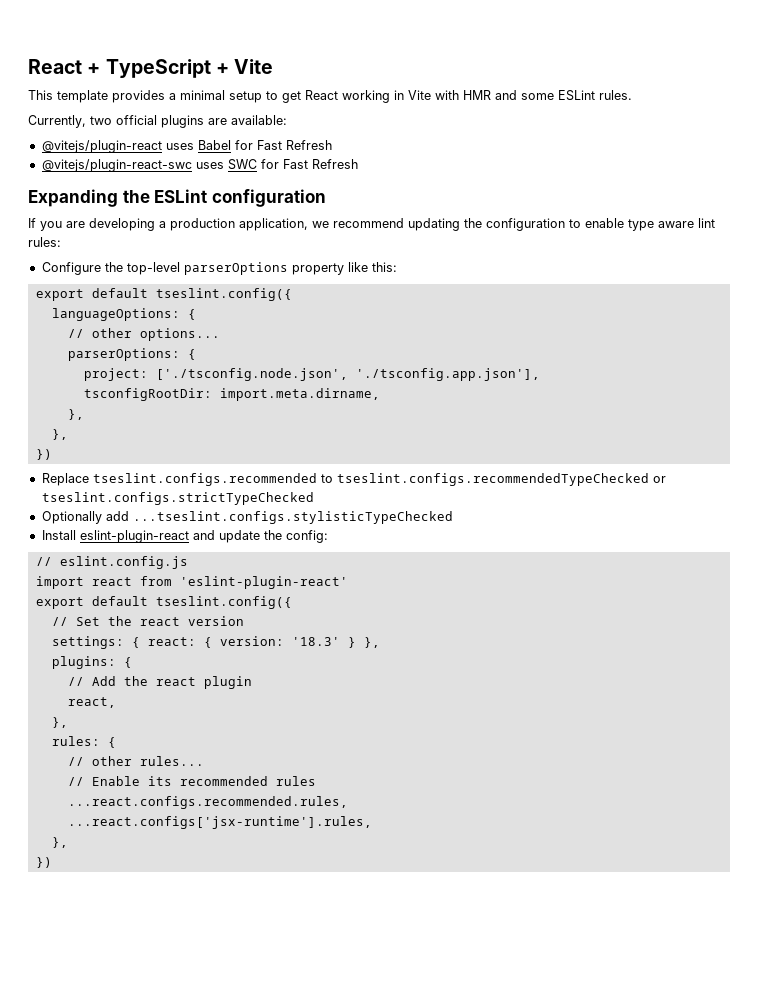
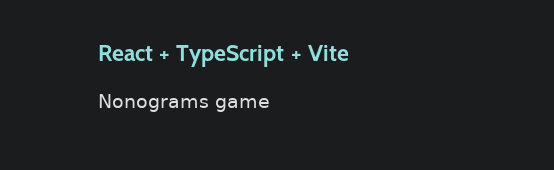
[28,90,632,103] [28,115,287,128] [41,140,332,153] [41,159,358,172] [28,189,326,207] [28,218,715,231] [28,237,61,247] [41,262,397,275] [35,288,292,301] [51,308,196,321] [67,328,220,341] [67,348,196,361] [83,368,540,381] [83,388,380,401] [67,409,84,420] [51,429,68,440] [35,449,52,460] [41,473,666,486] [41,492,314,505] [41,511,453,524] [41,530,328,543] [35,556,188,569] [35,576,348,589] [35,596,292,609] [51,616,244,626] [51,636,380,649] [51,656,132,669] [67,676,252,689] [67,697,116,708] [51,717,68,728] [51,736,116,748] [67,756,204,766] [67,776,316,786] [67,796,348,809] [67,816,372,829] [51,837,68,848] [35,857,52,868] This template provides a minimal setup to get React working in Vite with HMR and some ESLint rules. // Currently, two official plugins are available: // @vitejs/plugin-react uses Babel for Fast Refresh // @vitejs/plugin-react-swc uses SWC for Fast Refresh // Expanding the ESLint configuration // If you are developing a production application, we recommend updating the configuration to enable type aware lint rules: // Configure the top-level parserOptions property like this: // export default tseslint.config({ // languageOptions: { // // other options... // parserOptions: { // project: ['./tsconfig.node.json', './tsconfig.app.json'], // tsconfigRootDir: import.meta.dirname, // }, // }, // }) // Replace tseslint.configs.recommended to tseslint.configs.recommendedTypeChecked or tseslint.configs.strictTypeChecked // Optionally add ...tseslint.configs.stylisticTypeChecked // Install eslint-plugin-react and update the config: // // eslint.config.js // import react from 'eslint-plugin-react' // export default tseslint.config({ // // Set the react version // settings: { react: { version: '18.3' } }, // plugins: { // // Add the react plugin // react, // }, // rules: { // // other rules... // // Enable its recommended rules // ...react.configs.recommended.rules, // ...react.configs['jsx-runtime'].rules, // }, // }) -> [98,94,270,112] Nonograms game

